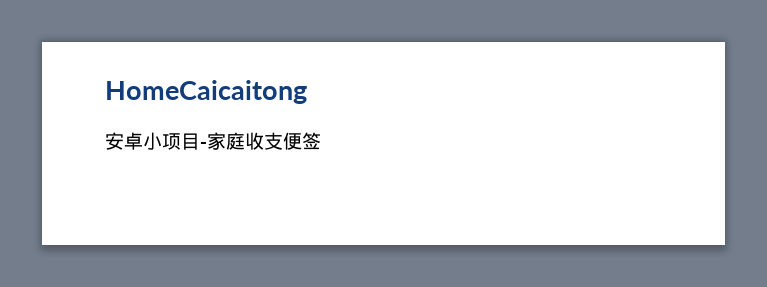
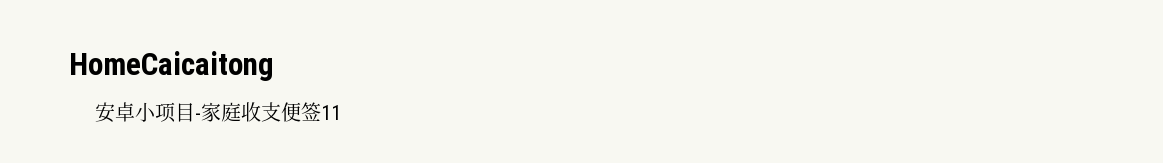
(321, 141) none -> [321,105,342,120] 11

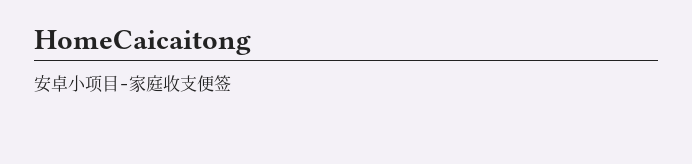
[321,105,342,120] 11 -> (231, 83) none

